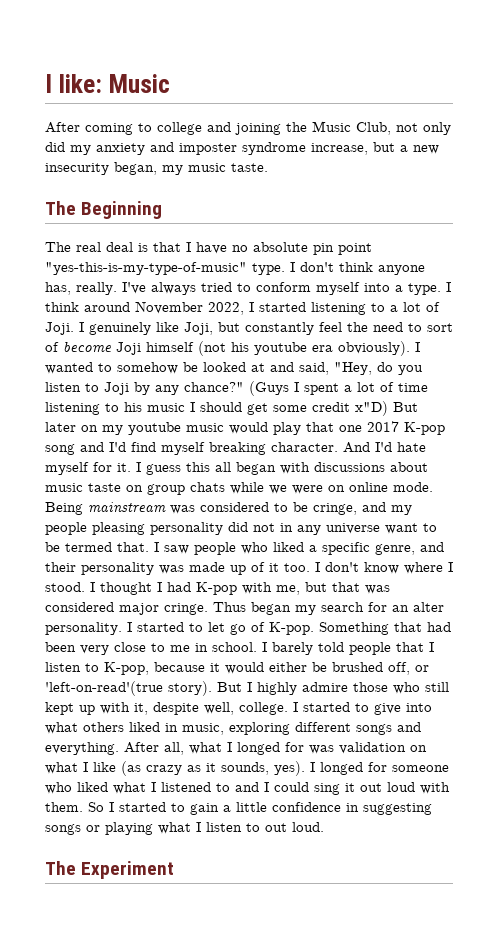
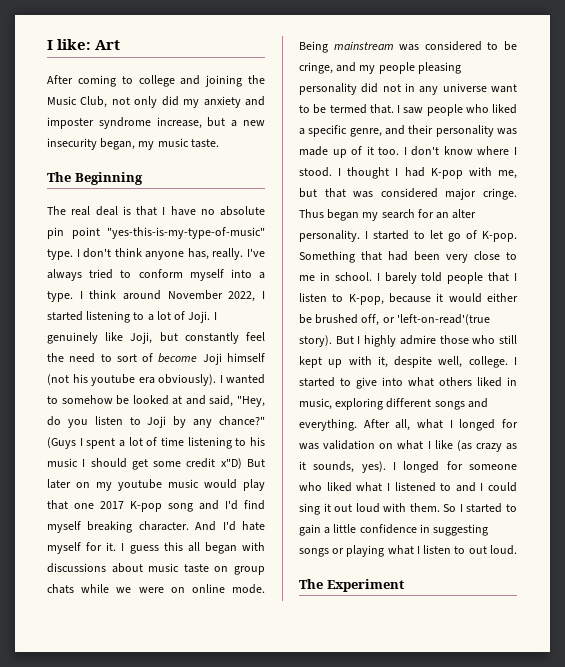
[108,74,170,93] Music -> [95,40,121,50] Art

